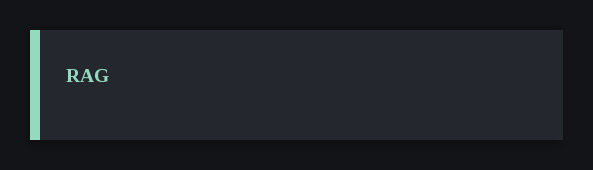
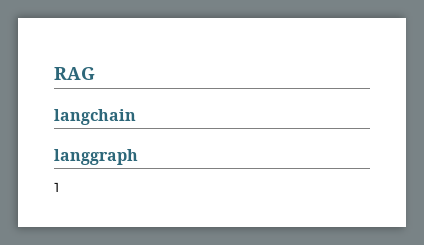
(109, 75) none -> [54,109,136,125] [54,149,138,165] [54,182,59,192] // langchain // langgraph // 1

